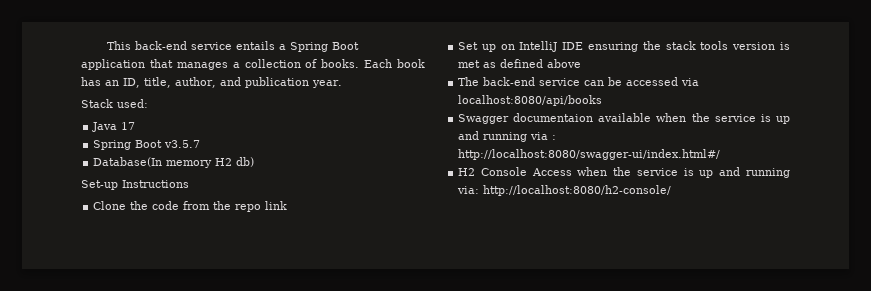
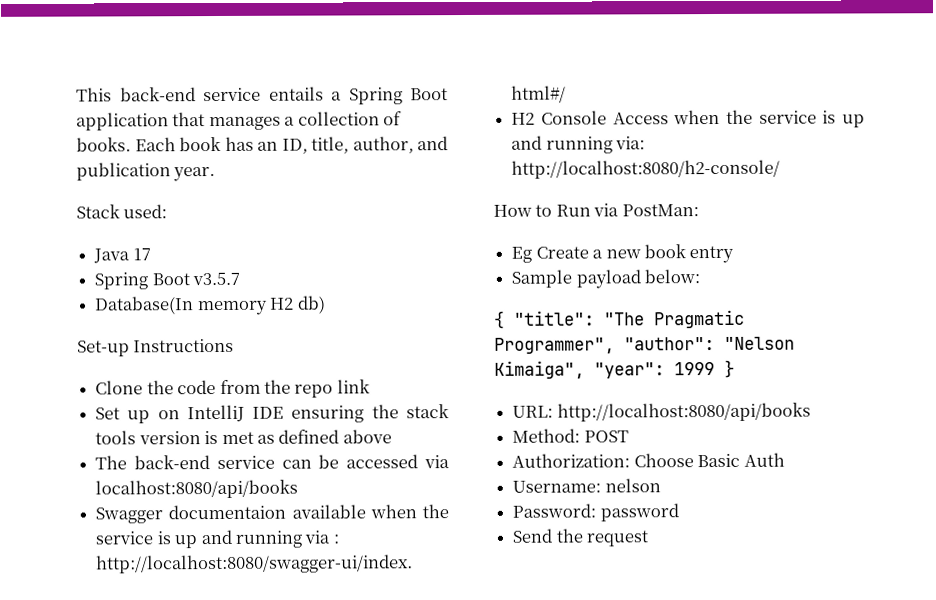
(672, 190) none -> [493,203,699,217] [511,244,735,264] [511,269,701,289] [494,309,745,329] [494,336,795,354] [494,359,735,379] [512,402,811,422] [512,428,629,443] [512,452,785,468] [512,478,661,493] [512,503,679,522] [512,528,649,547] // How to Run via PostMan: // Eg Create a new book entry // Sample payload below: // { "title": "The Pragmatic Programmer", "author": "Nelson Kimaiga", "year": 1999 } // URL: http://localhost:8080/api/books // Method: POST // Authorization: Choose Basic Auth // Username: nelson // Password: password // Send the request

